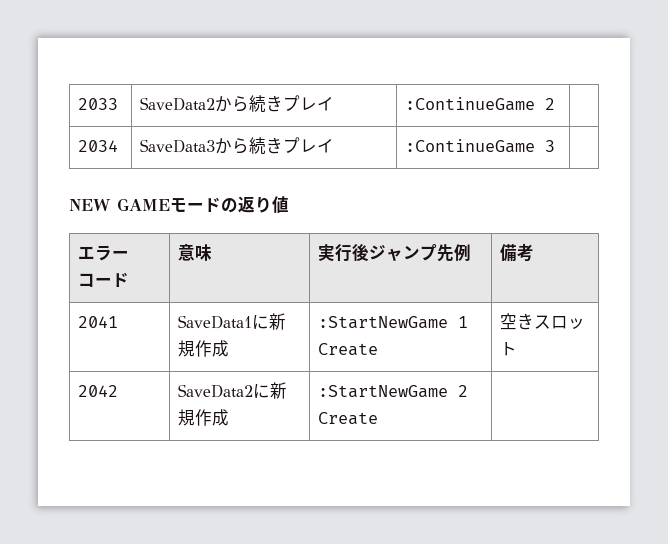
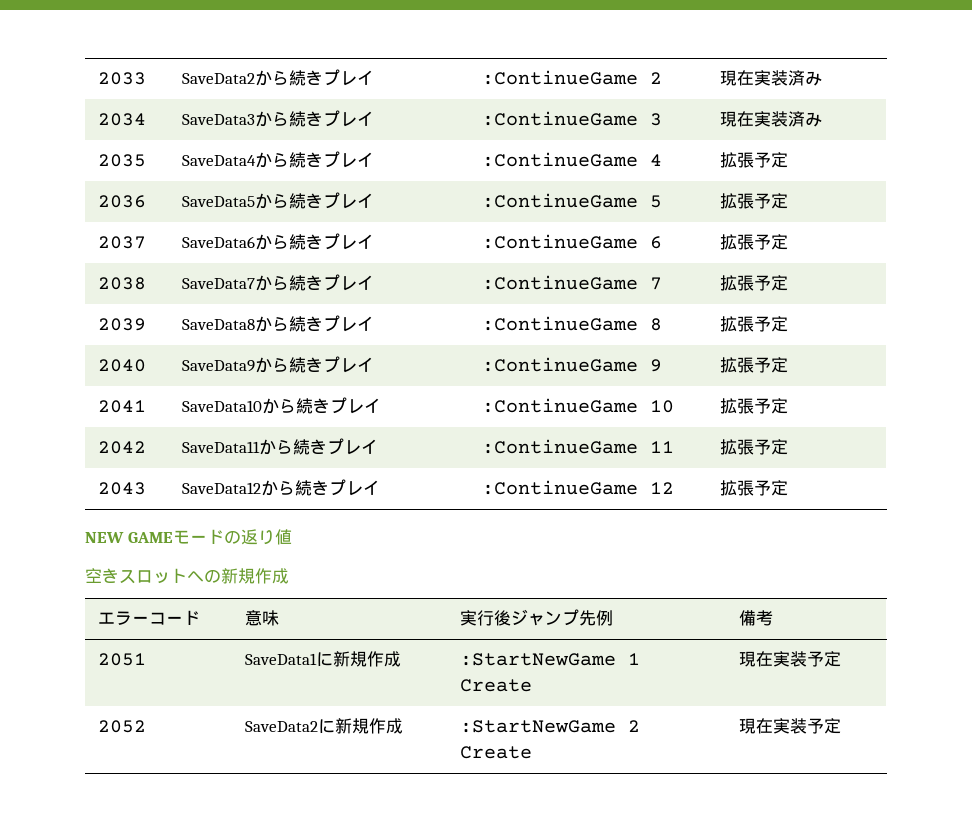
(556, 104) none -> [720,70,823,86] 現在実装済み
(556, 146) none -> [720,111,823,127] [98,154,147,167] [182,151,375,168] [482,152,663,167] [720,152,789,168] [98,195,147,208] [182,192,375,209] [482,193,663,208] [720,193,789,209] [98,236,147,249] [182,233,375,250] [482,234,663,249] [720,234,789,250] [98,277,147,290] [182,274,375,291] [482,275,663,290] [720,275,789,291] [98,318,147,331] [182,315,375,332] [482,316,663,331] [720,316,789,332] [98,359,147,372] [182,356,375,373] [482,357,663,372] [720,357,789,373] [98,400,147,413] [182,397,382,414] [482,398,675,413] [720,398,789,414] [98,441,147,454] [182,438,379,455] [482,439,675,454] [720,439,789,455] [98,482,147,495] [182,479,381,496] [482,480,675,495] [720,480,789,496] 現在実装済み // 2035 | SaveData4から続きプレイ | :ContinueGame 4 | 拡張予定 // 2036 | SaveData5から続きプレイ | :ContinueGame 5 | 拡張予定 // 2037 | SaveData6から続きプレイ | :ContinueGame 6 | 拡張予定 // 2038 | SaveData7から続きプレイ | :ContinueGame 7 | 拡張予定 // 2039 | SaveData8から続きプレイ | :ContinueGame 8 | 拡張予定 // 2040 | SaveData9から続きプレイ | :ContinueGame 9 | 拡張予定 // 2041 | SaveData10から続きプレイ | :ContinueGame 10 | 拡張予定 // 2042 | SaveData11から続きプレイ | :ContinueGame 11 | 拡張予定 // 2043 | SaveData12から続きプレイ | :ContinueGame 12 | 拡張予定
(289, 204) none -> [85,568,289,584] // 空きスロットへの新規作成
[78,316,119,328] 2041 -> [98,653,147,666] 2051
[500,313,586,330] [500,342,518,356] [78,385,119,397] 空きスロット // 2042 -> [739,651,842,667] [98,720,147,733] 現在実装予定 // 2052
(379, 418) none -> [739,718,842,734] 現在実装予定

